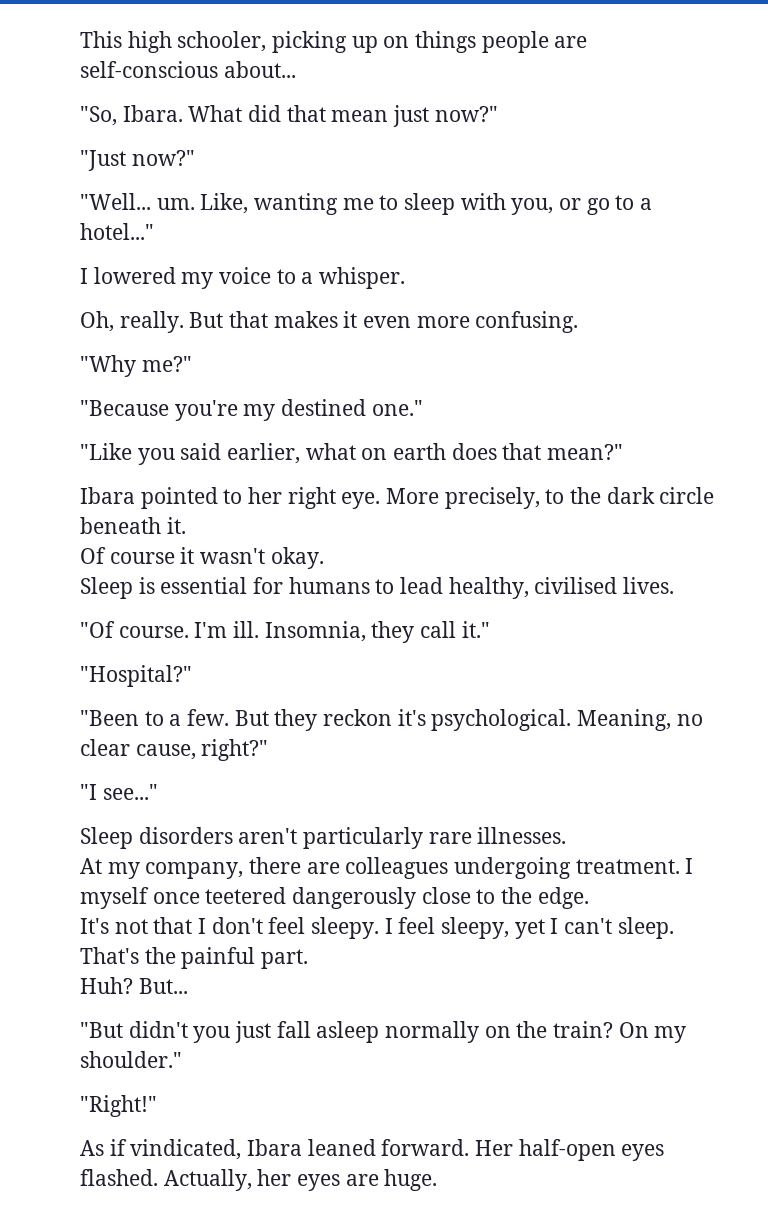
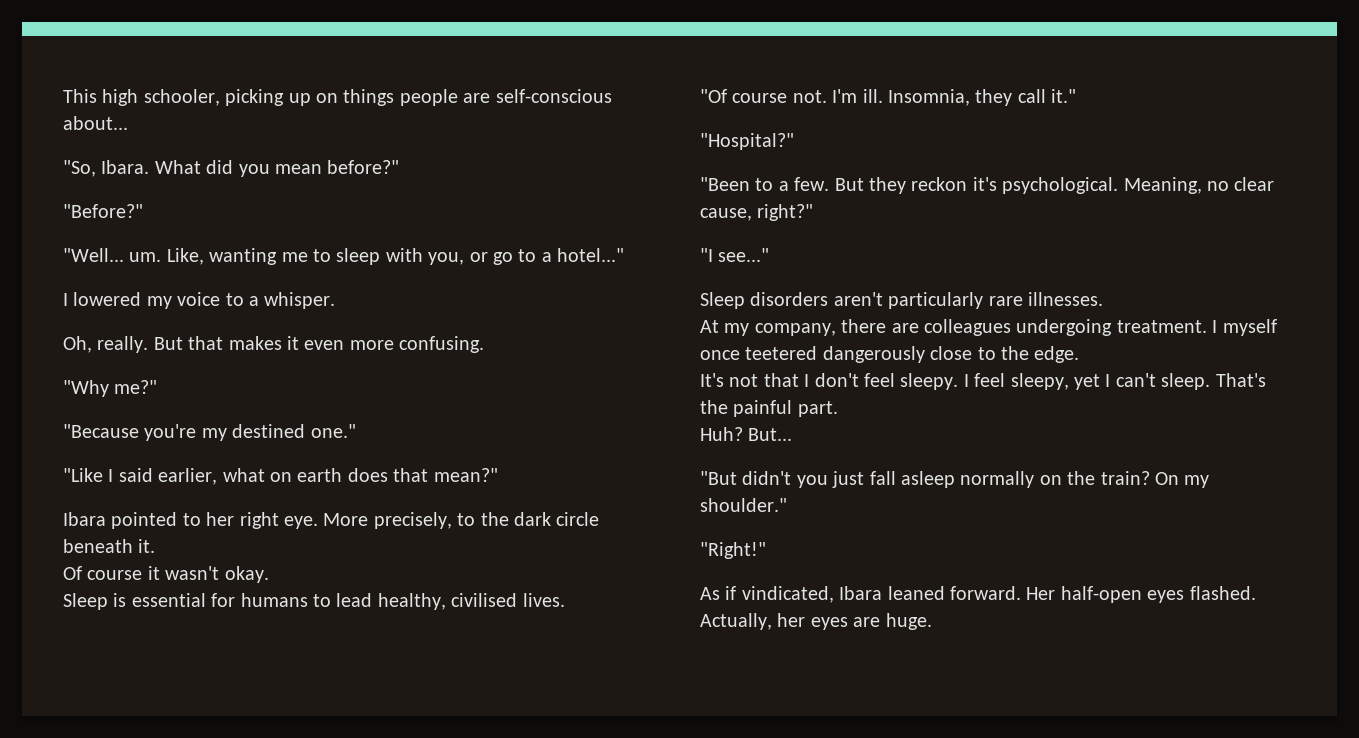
[286,105,498,127] [80,150,195,171] that mean just now?" // "Just now?" -> [238,160,400,177] [63,204,143,218] you mean before?" // "Before?"
[137,448,175,465] you -> [108,469,114,482] I
[118,626,189,638] course. -> [732,90,827,103] course not.

